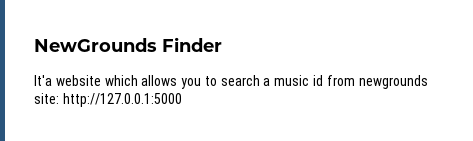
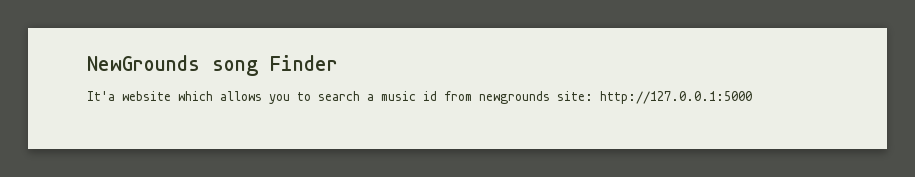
(157, 45) none -> [212,60,258,76] song

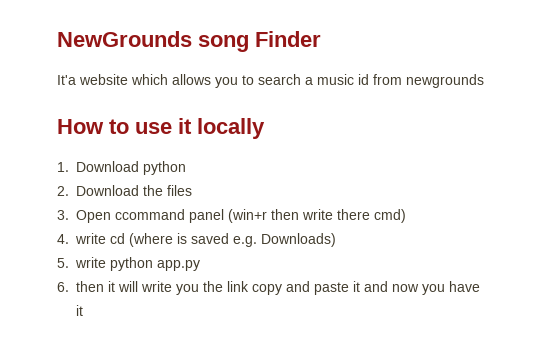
[557,91,752,104] site: http://127.0.0.1:5000 -> [57,118,265,139] [57,161,186,175] [57,185,192,196] [57,209,406,223] [57,233,336,247] [57,257,200,271] [57,281,480,295] [76,305,83,316] // How to use it locally // 1. Download python // 2. Download the files // 3. Open ccommand panel (win+r then write there cmd) // 4. write cd (where is saved e.g. Downloads) // 5. write python app.py // 6. then it will write you the link copy and paste it and now you have it

